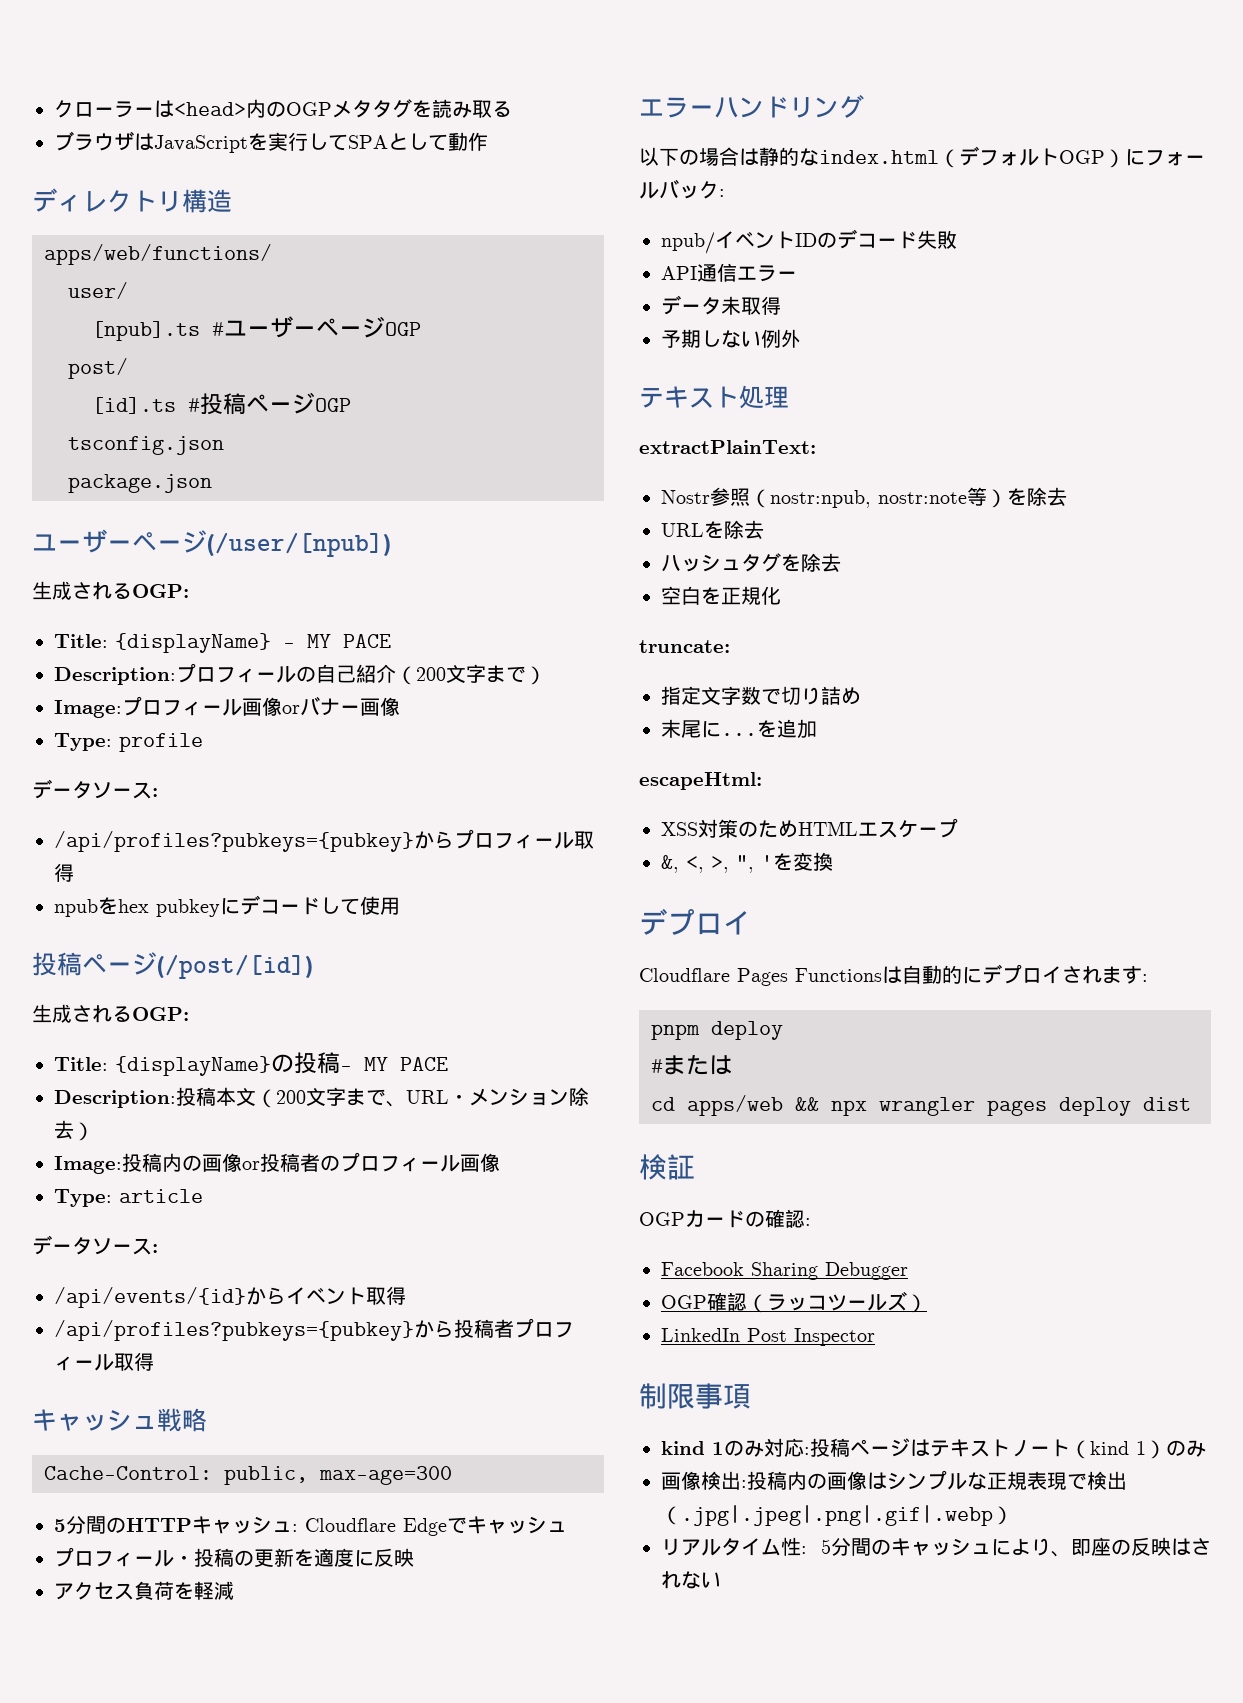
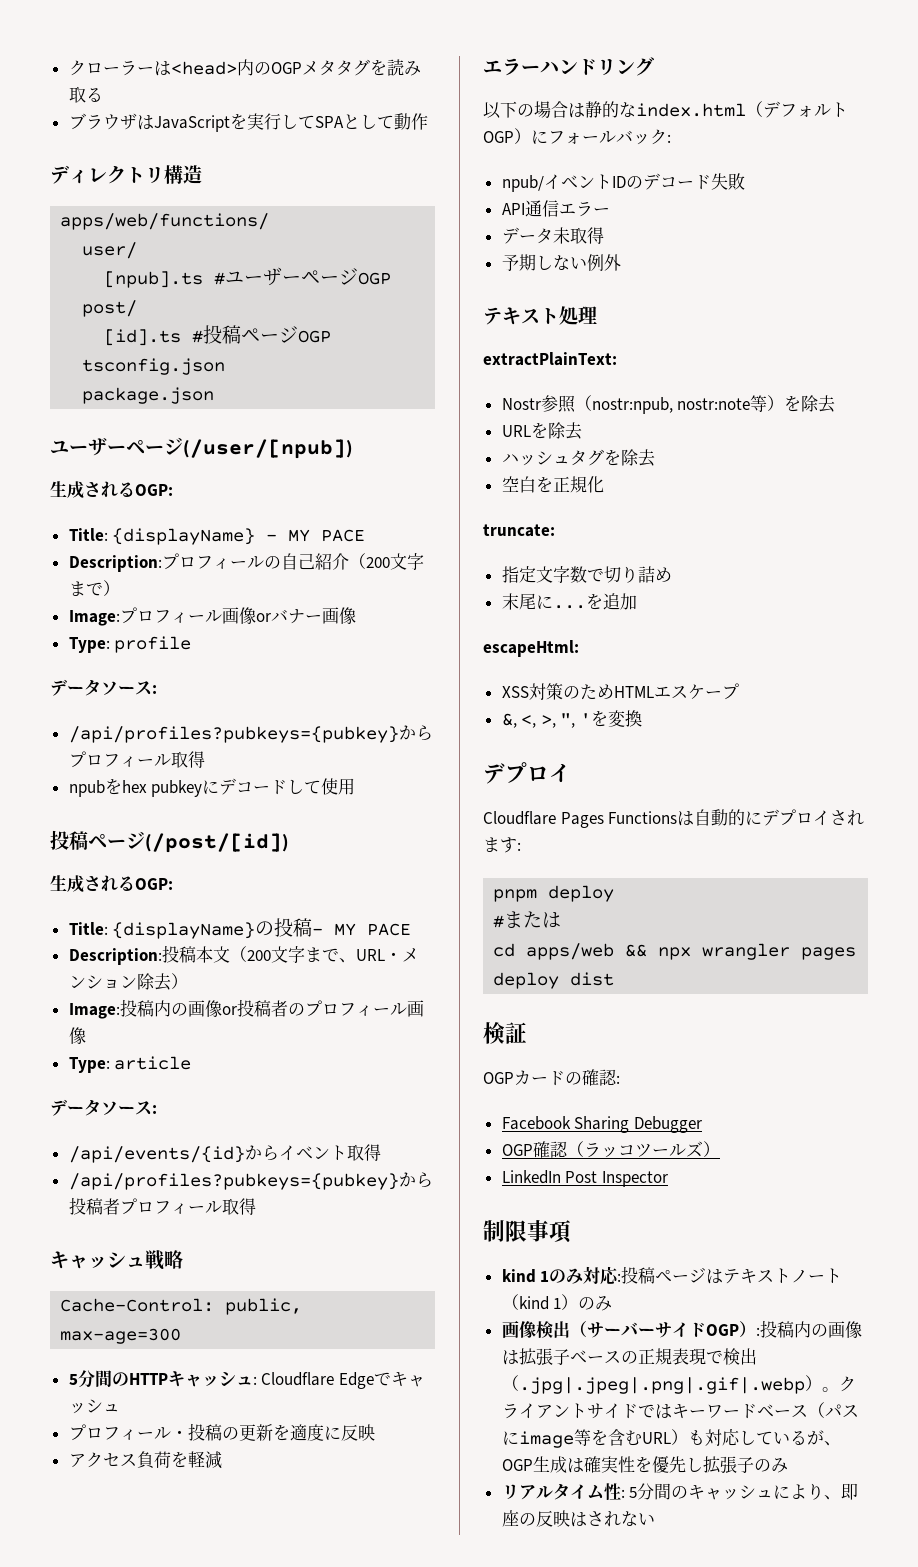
(741, 1480) none -> [569,1321,756,1338] （サーバーサイドOGP）
[887,1470,987,1490] シンプルな -> [518,1348,638,1366] 拡張子ベースの
(1013, 1515) none -> [821,1376,856,1392] [501,1402,859,1419] [501,1429,841,1448] [501,1456,788,1474] 。クライアントサイドではキーワードベース（パスにimage等を含むURL）も対応しているが、OGP生成は確実性を優先し拡張子のみ

